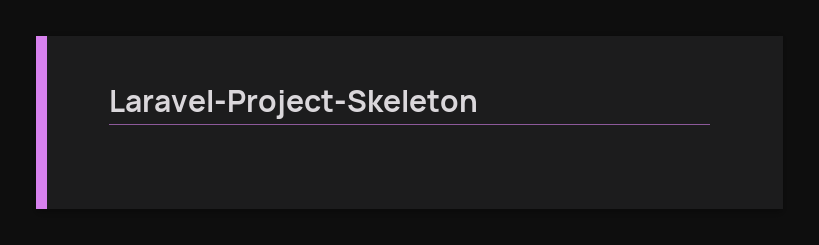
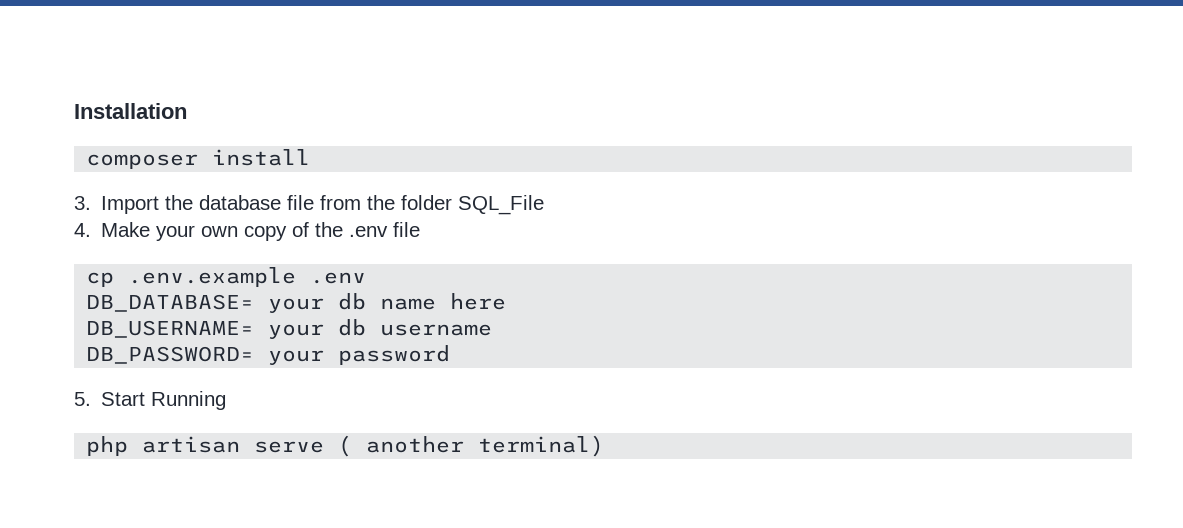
[109,90,478,119] Laravel-Project-Skeleton -> [74,103,187,119] [86,149,311,169] [74,195,545,215] [74,222,421,241] [86,267,367,287] [86,293,507,313] [86,319,493,339] [86,345,451,365] [74,391,227,410] [86,435,605,457] Installation // composer install // 3. Import the database file from the folder SQL_File // 4. Make your own copy of the .env file // cp .env.example .env // DB_DATABASE= your db name here // DB_USERNAME= your db username // DB_PASSWORD= your password // 5. Start Running // php artisan serve ( another terminal)

